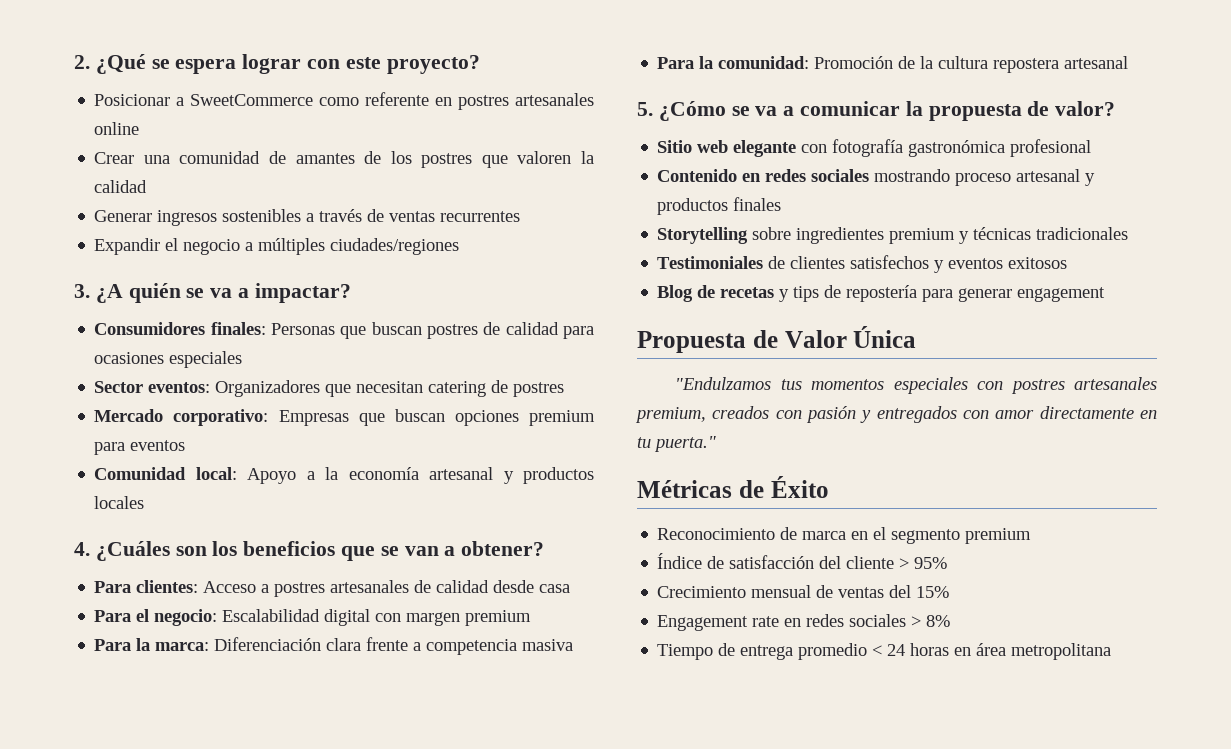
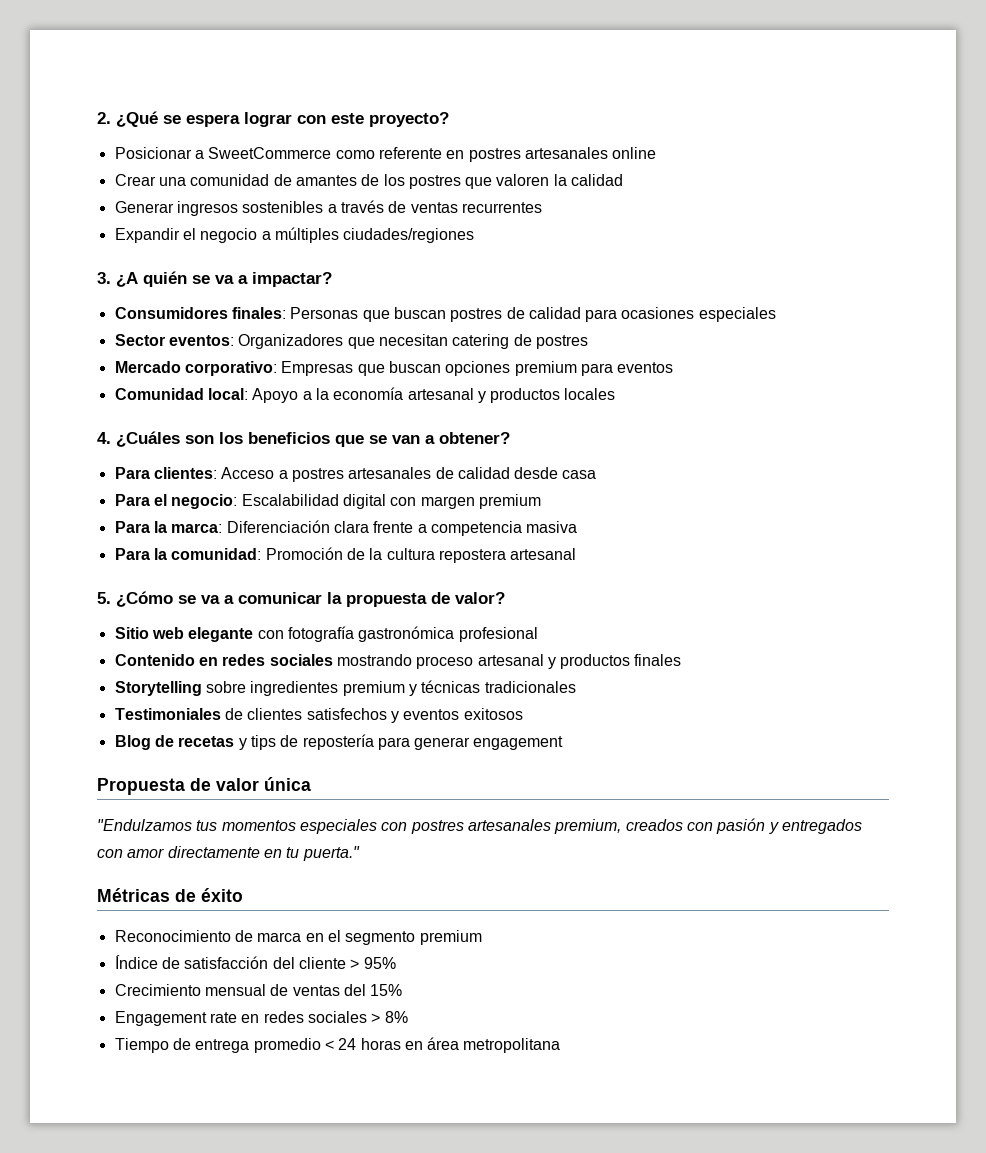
[784,326,917,348] Valor Única -> [216,777,311,791] valor única
[770,476,829,498] Éxito -> [201,888,243,902] éxito

